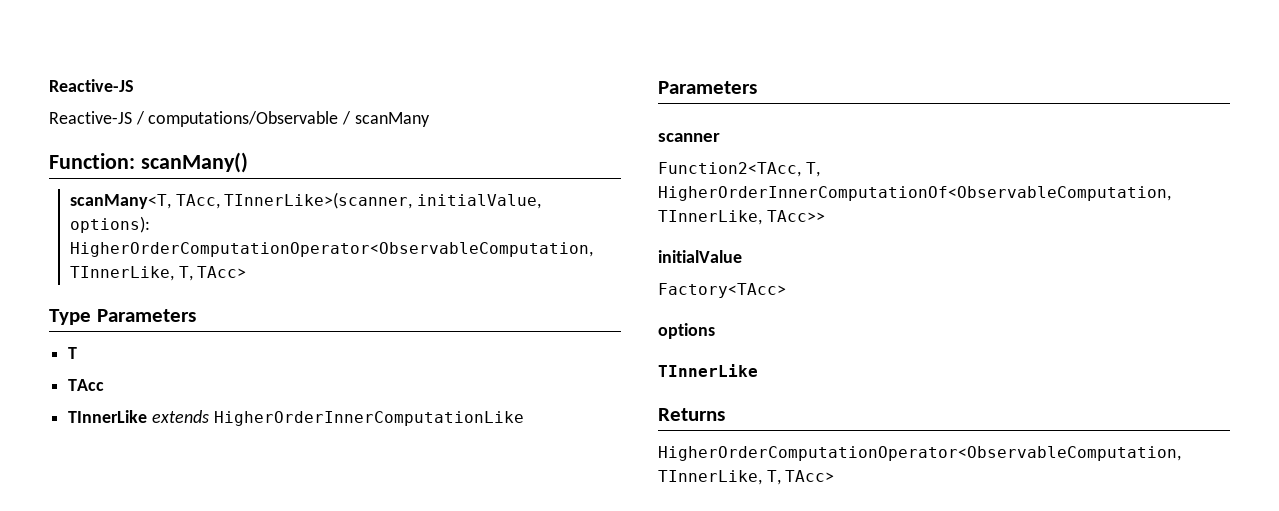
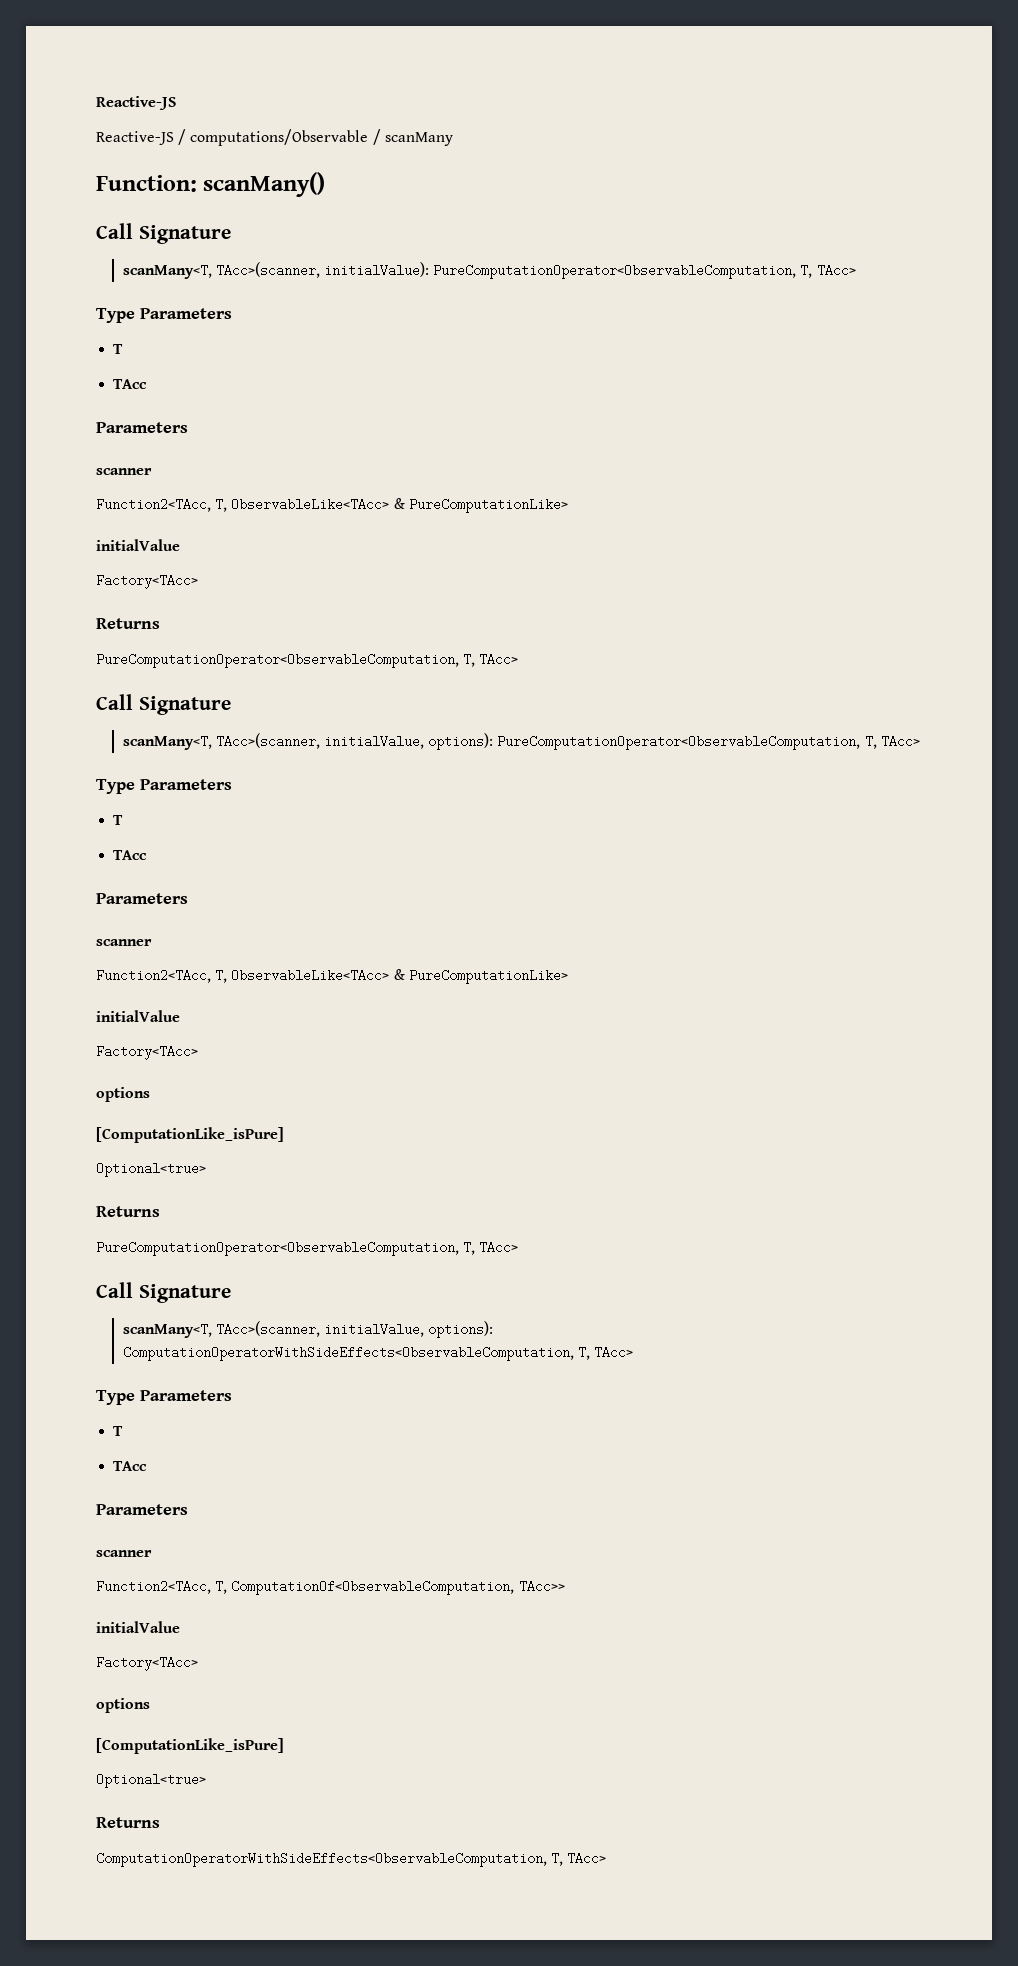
[69,192,541,209] [69,216,150,233] [69,242,593,257] [69,266,247,281] [49,309,196,325] [68,347,78,359] [68,379,105,391] [68,410,524,426] [658,81,757,94] [658,133,720,142] [658,162,820,177] [658,186,1171,201] [658,210,762,225] // scanMany<T, TAcc, TInnerLike>(scanner, initialValue, options): HigherOrderComputationOperator<ObservableComputation, TInnerLike, T, TAcc> // Type Parameters // T // TAcc // TInnerLike extends HigherOrderInnerComputationLike // Parameters // scanner // Function2<TAcc, T, HigherOrderInnerComputationOf<ObservableComputation, TInnerLike, -> [96,223,231,244] [122,262,856,279] [96,308,232,323] [113,344,124,354] [113,379,148,389] [96,422,188,433] [96,468,152,475] [96,498,568,513] [96,539,180,551] [96,574,198,589] [96,618,160,629] [96,653,519,668] [96,694,231,715] [122,733,920,750] [96,779,232,794] [113,815,124,825] [113,850,148,860] [96,893,188,904] [96,939,152,946] [96,969,568,984] [96,1010,180,1022] [96,1045,198,1060] [96,1087,150,1102] [96,1127,284,1143] [96,1162,206,1177] [96,1206,160,1217] [96,1241,519,1256] [96,1282,231,1303] [122,1321,494,1338] [122,1346,634,1361] [96,1390,232,1405] [113,1426,124,1436] [113,1461,148,1471] [96,1504,188,1515] [96,1550,152,1557] [96,1580,515,1595] // Call Signature // scanMany<T, TAcc>(scanner, initialValue): PureComputationOperator<ObservableComputation, T, TAcc> // Type Parameters // T // TAcc // Parameters // scanner // Function2<TAcc, T, ObservableLike<TAcc> & PureComputationLike> // initialValue // Factory<TAcc> // Returns // PureComputationOperator<ObservableComputation, T, TAcc> // Call Signature // scanMany<T, TAcc>(scanner, initialValue, options): PureComputationOperator<ObservableComputation, T, TAcc> // Type Parameters // T // TAcc // Parameters // scanner // Function2<TAcc, T, ObservableLike<TAcc> & PureComputationLike> // initialValue // Factory<TAcc> // options // [ComputationLike_isPure] // Optional<true> // Returns // PureComputationOperator<ObservableComputation, T, TAcc> // Call Signature // scanMany<T, TAcc>(scanner, initialValue, options): ComputationOperatorWithSideEffects<ObservableComputation, T, TAcc> // Type Parameters // T // TAcc // Parameters // scanner // Function2<TAcc, T, ComputationOf<ObservableComputation,
[658,364,758,377] [658,408,725,421] [658,446,1181,461] [658,470,762,485] TInnerLike // Returns // HigherOrderComputationOperator<ObservableComputation, TInnerLike, -> [96,1738,284,1754] [96,1773,206,1788] [96,1817,160,1828] [96,1852,547,1867] [ComputationLike_isPure] // Optional<true> // Returns // ComputationOperatorWithSideEffects<ObservableComputation,

